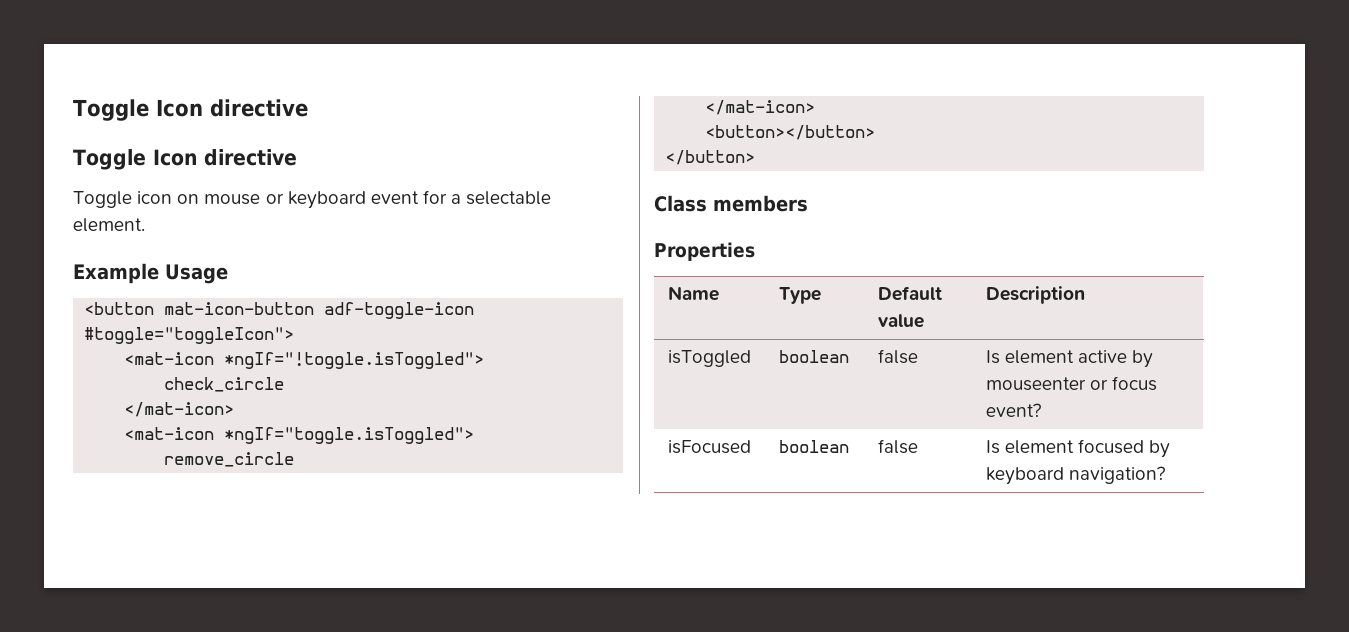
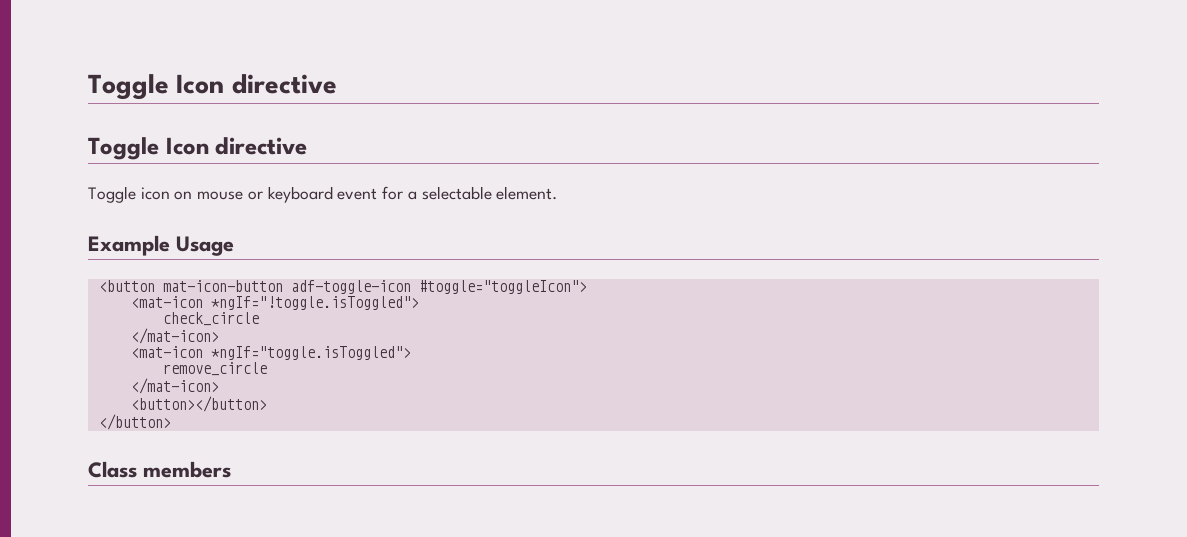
[654,242,755,261] [667,286,719,301] [778,287,821,304] [877,286,942,301] [877,314,924,328] [985,286,1085,304] [667,350,751,367] [778,350,849,363] [877,349,918,364] [985,350,1154,368] [985,376,1158,391] [985,403,1041,417] [667,440,751,454] [778,440,849,453] [877,439,918,454] [985,439,1171,458] [985,466,1165,485] // Properties // Name | Type | Default value | Description // isToggled | boolean | false | Is element active by mouseenter or focus event? // isFocused | boolean | false | Is element focused by keyboard navigation? -> (231, 469) none

